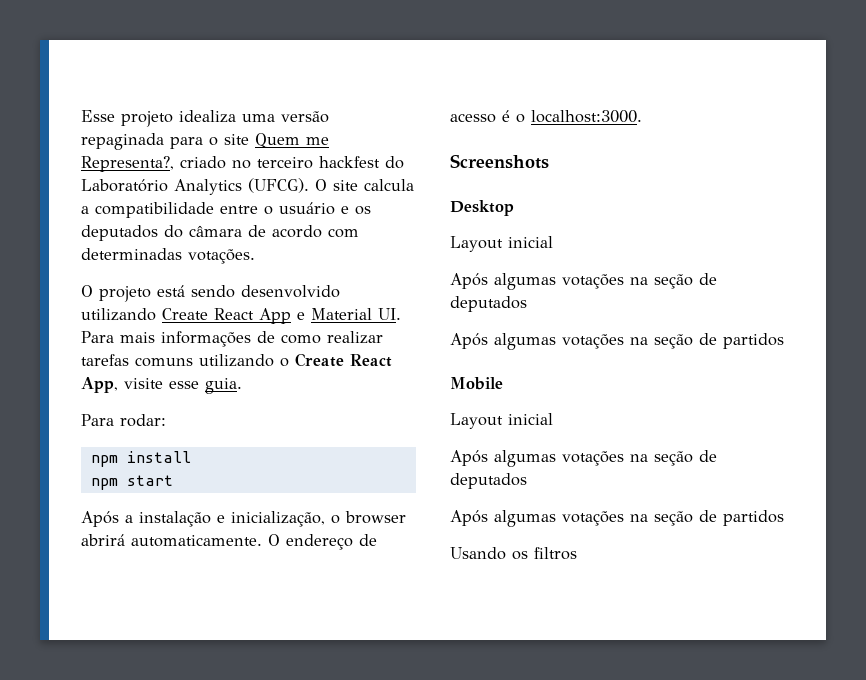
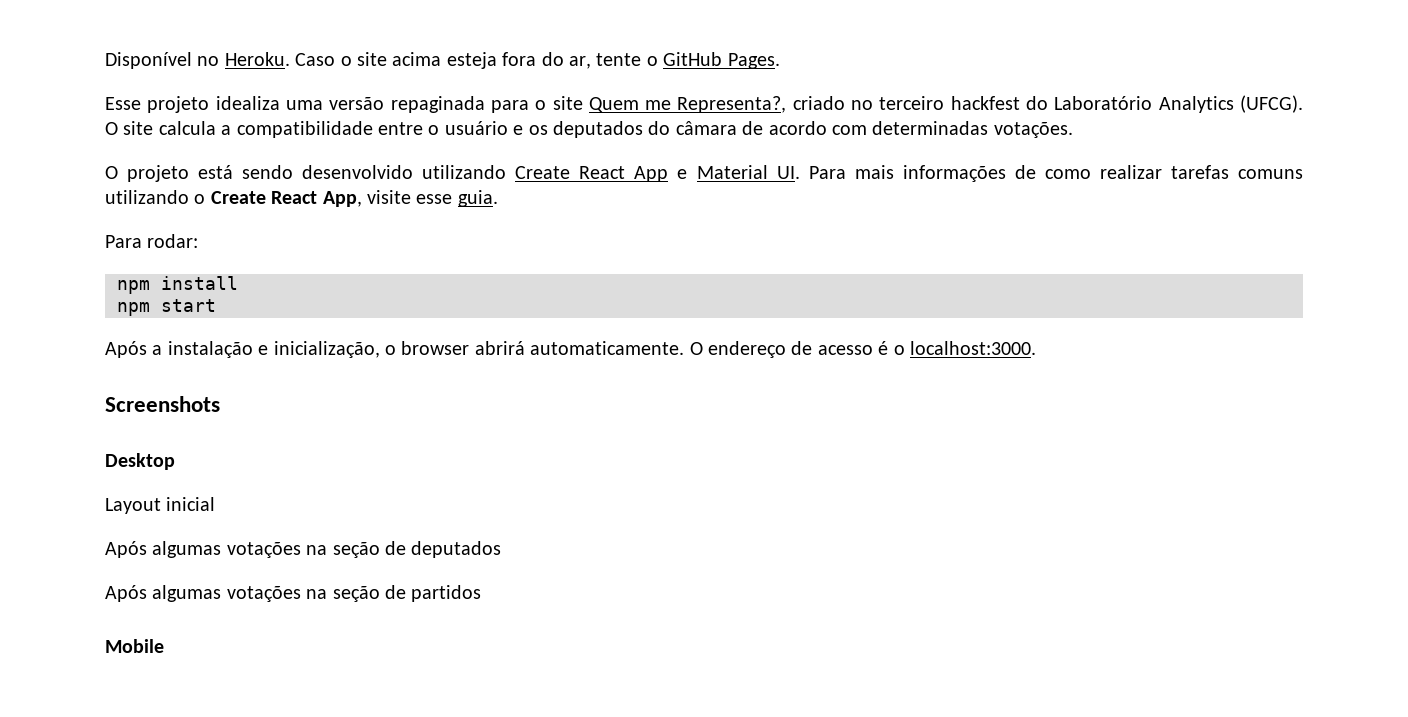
(81, 116) none -> [105,52,780,69] Disponível no Heroku. Caso o site acima esteja fora do ar, tente o GitHub Pages. //
[450,413,553,429] [450,450,717,467] [450,473,527,489] [450,510,784,527] [450,547,577,560] // Layout inicial // Após algumas votações na seção de deputados // Após algumas votações na seção de partidos // Usando os filtros -> (164, 646) none

